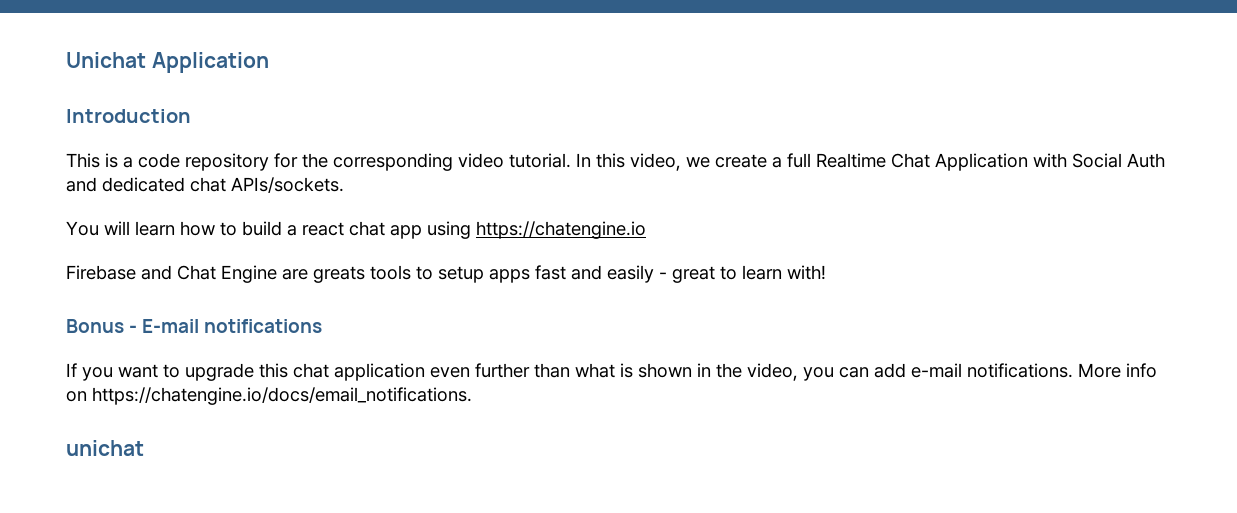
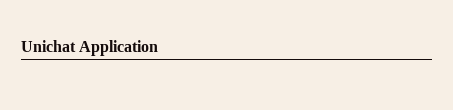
[66,109,191,123] [66,153,1165,171] [66,177,344,193] [66,221,646,239] [66,265,826,283] [66,319,323,333] [66,363,1157,381] [66,387,472,405] [66,440,144,456] // Introduction // This is a code repository for the corresponding video tutorial. In this video, we create a full Realtime Chat Application with Social Auth and dedicated chat APIs/sockets. // You will learn how to build a react chat app using https://chatengine.io // Firebase and Chat Engine are greats tools to setup apps fast and easily - great to learn with! // Bonus - E-mail notifications // If you want to upgrade this chat application even further than what is shown in the video, you can add e-mail notifications. More info on https://chatengine.io/docs/email_notifications. // unichat -> (159, 48) none

